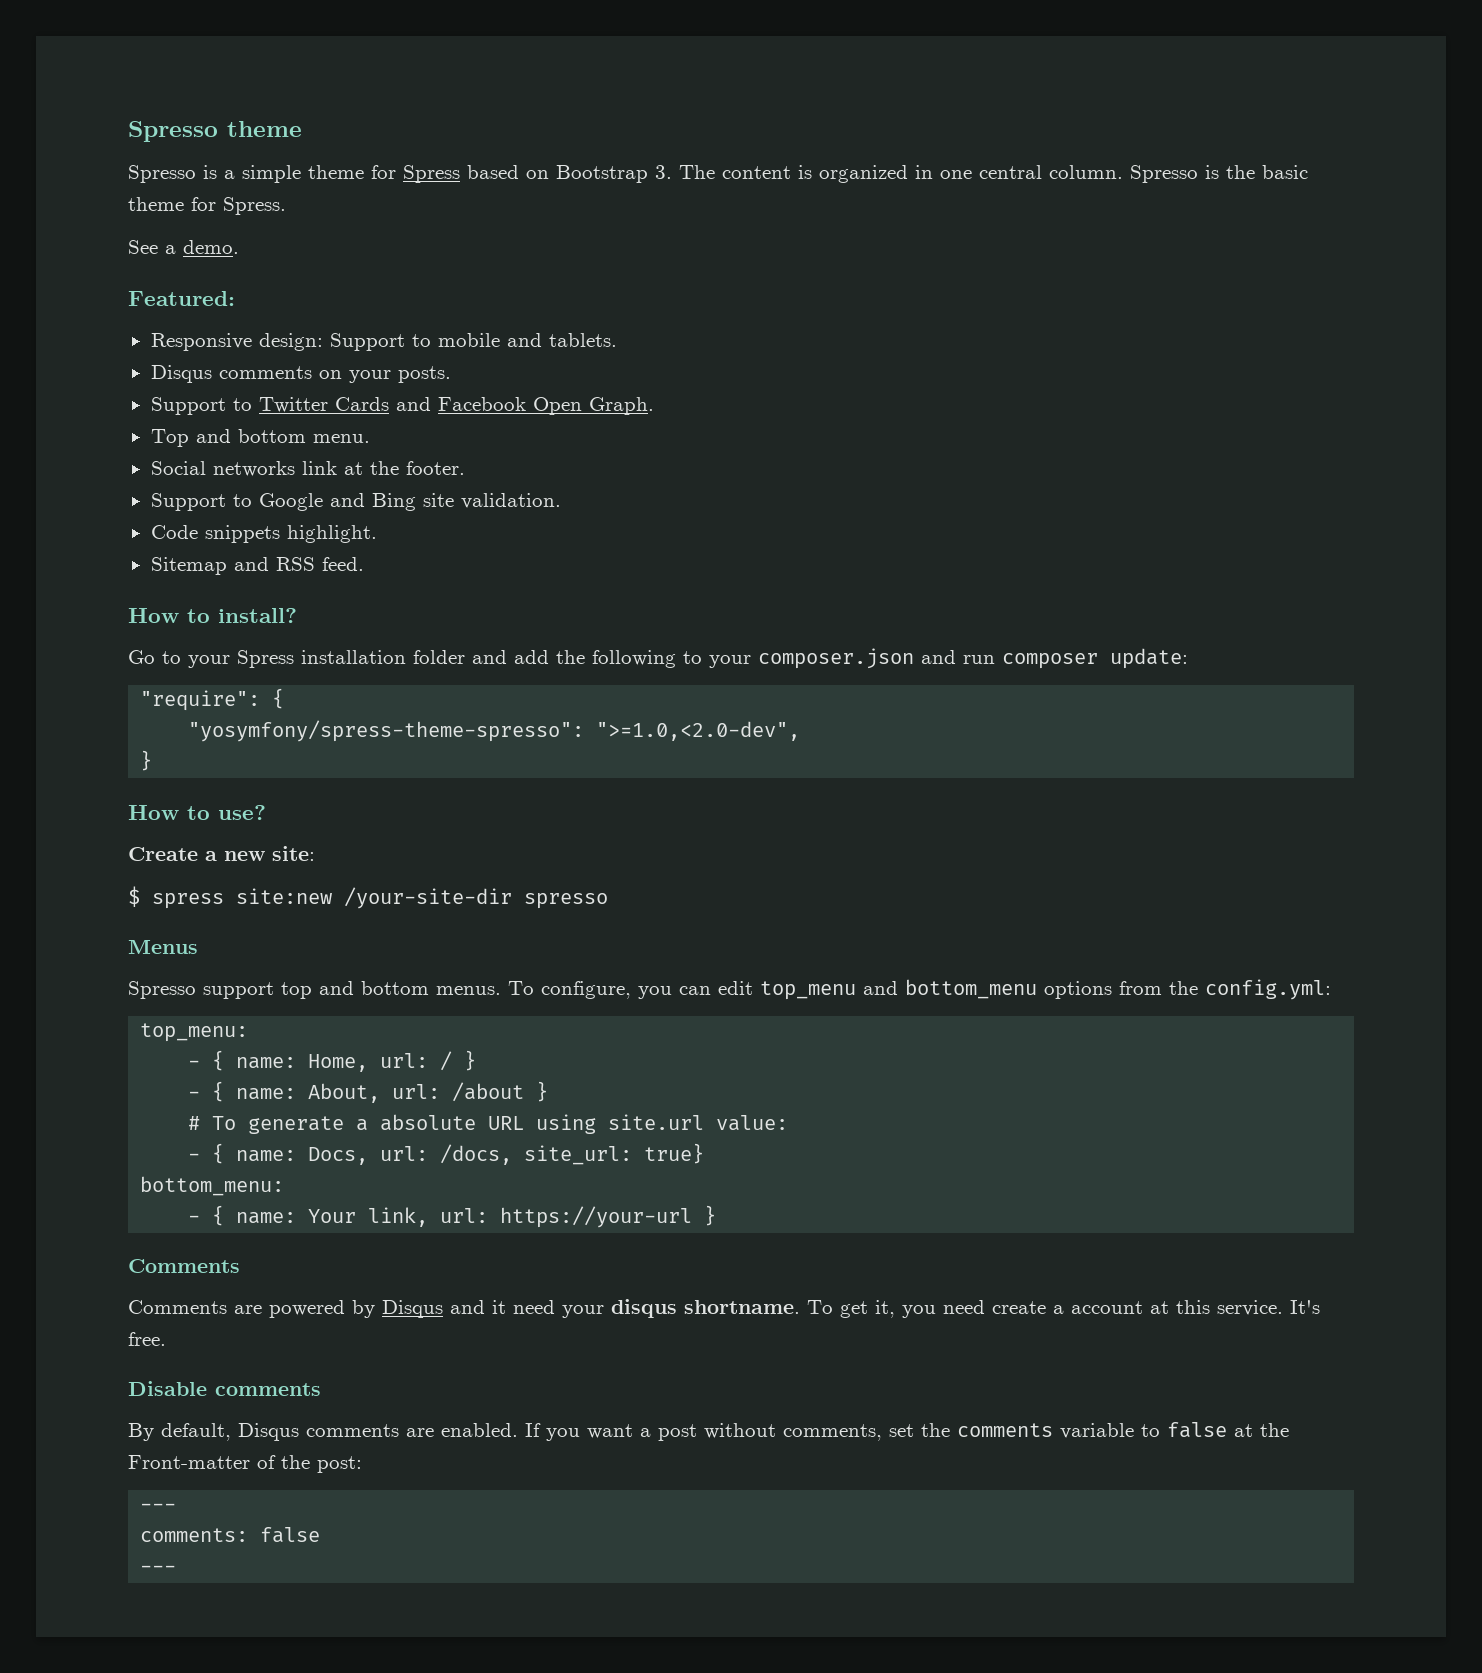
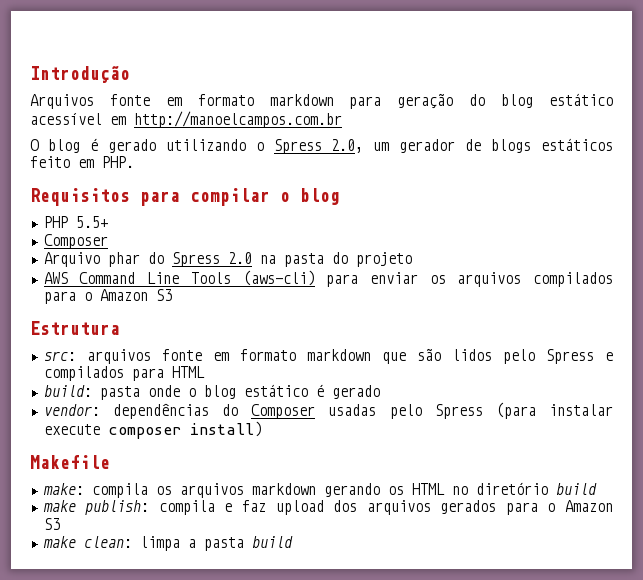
[128,121,302,142] [128,165,1308,183] [128,197,286,215] [128,240,239,254] [128,291,235,306] [150,333,617,351] [150,365,451,383] [150,397,654,415] [150,429,370,447] [150,461,465,477] [150,493,561,511] [150,525,377,543] [150,557,364,575] [128,608,297,623] [128,648,1188,669] [140,688,285,711] [188,720,801,742] [140,750,153,771] [128,805,266,820] [128,846,315,861] [128,886,608,909] [128,940,198,954] [128,979,1331,1000] [140,1023,249,1042] [188,1050,477,1072] [188,1081,549,1103] [188,1114,789,1134] [188,1143,705,1165] [140,1176,285,1196] [188,1205,717,1228] [128,1259,240,1273] [128,1299,1320,1318] [128,1332,166,1346] [128,1381,321,1396] [128,1422,1289,1441] [128,1455,362,1473] [140,1503,177,1511] [140,1527,321,1543] [140,1565,177,1573] Spresso theme // Spresso is a simple theme for Spress based on Bootstrap 3. The content is organized in one central column. Spresso is the basic theme for Spress. // See a demo. // Featured: // Responsive design: Support to mobile and tablets. // Disqus comments on your posts. // Support to Twitter Cards and Facebook Open Graph. // Top and bottom menu. // Social networks link at the footer. // Support to Google and Bing site validation. // Code snippets highlight. // Sitemap and RSS feed. // How to install? // Go to your Spress installation folder and add the following to your composer.json and run composer update: // "require": { // "yosymfony/spress-theme-spresso": ">=1.0,<2.0-dev", // } // How to use? // Create a new site: // $ spress site:new /your-site-dir spresso // Menus // Spresso support top and bottom menus. To configure, you can edit top_menu and bottom_menu options from the config.yml: // top_menu: // - { name: Home, url: / } // - { name: About, url: /about } // # To generate a absolute URL using site.url value: // - { name: Docs, url: /docs, site_url: true} // bottom_menu: // - { name: Your link, url: https://your-url } // Comments // Comments are powered by Disqus and it need your disqus shortname. To get it, you need create a account at this service. It's free. // Disable comments // By default, Disqus comments are enabled. If you want a post without comments, set the comments variable to false at the Front-matter of the post: // --- // comments: false // --- -> [30,66,130,83] [30,93,614,109] [30,111,342,128] [30,138,614,154] [30,156,134,168] [30,188,340,206] [43,216,108,228] [43,234,108,249] [43,252,412,267] [43,270,614,287] [43,289,172,304] [30,321,120,335] [43,348,613,364] [43,366,205,381] [43,384,380,400] [43,402,613,419] [43,421,262,439] [30,455,110,469] [42,482,597,498] [42,500,613,515] [43,518,60,530] [42,536,293,551] Introdução // Arquivos fonte em formato markdown para geração do blog estático acessível em http://manoelcampos.com.br // O blog é gerado utilizando o Spress 2.0, um gerador de blogs estáticos feito em PHP. // Requisitos para compilar o blog // PHP 5.5+ // Composer // Arquivo phar do Spress 2.0 na pasta do projeto // AWS Command Line Tools (aws-cli) para enviar os arquivos compilados para o Amazon S3 // Estrutura // src: arquivos fonte em formato markdown que são lidos pelo Spress e compilados para HTML // build: pasta onde o blog estático é gerado // vendor: dependências do Composer usadas pelo Spress (para instalar execute composer install) // Makefile // make: compila os arquivos markdown gerando os HTML no diretório build // make publish: compila e faz upload dos arquivos gerados para o Amazon S3 // make clean: limpa a pasta build

